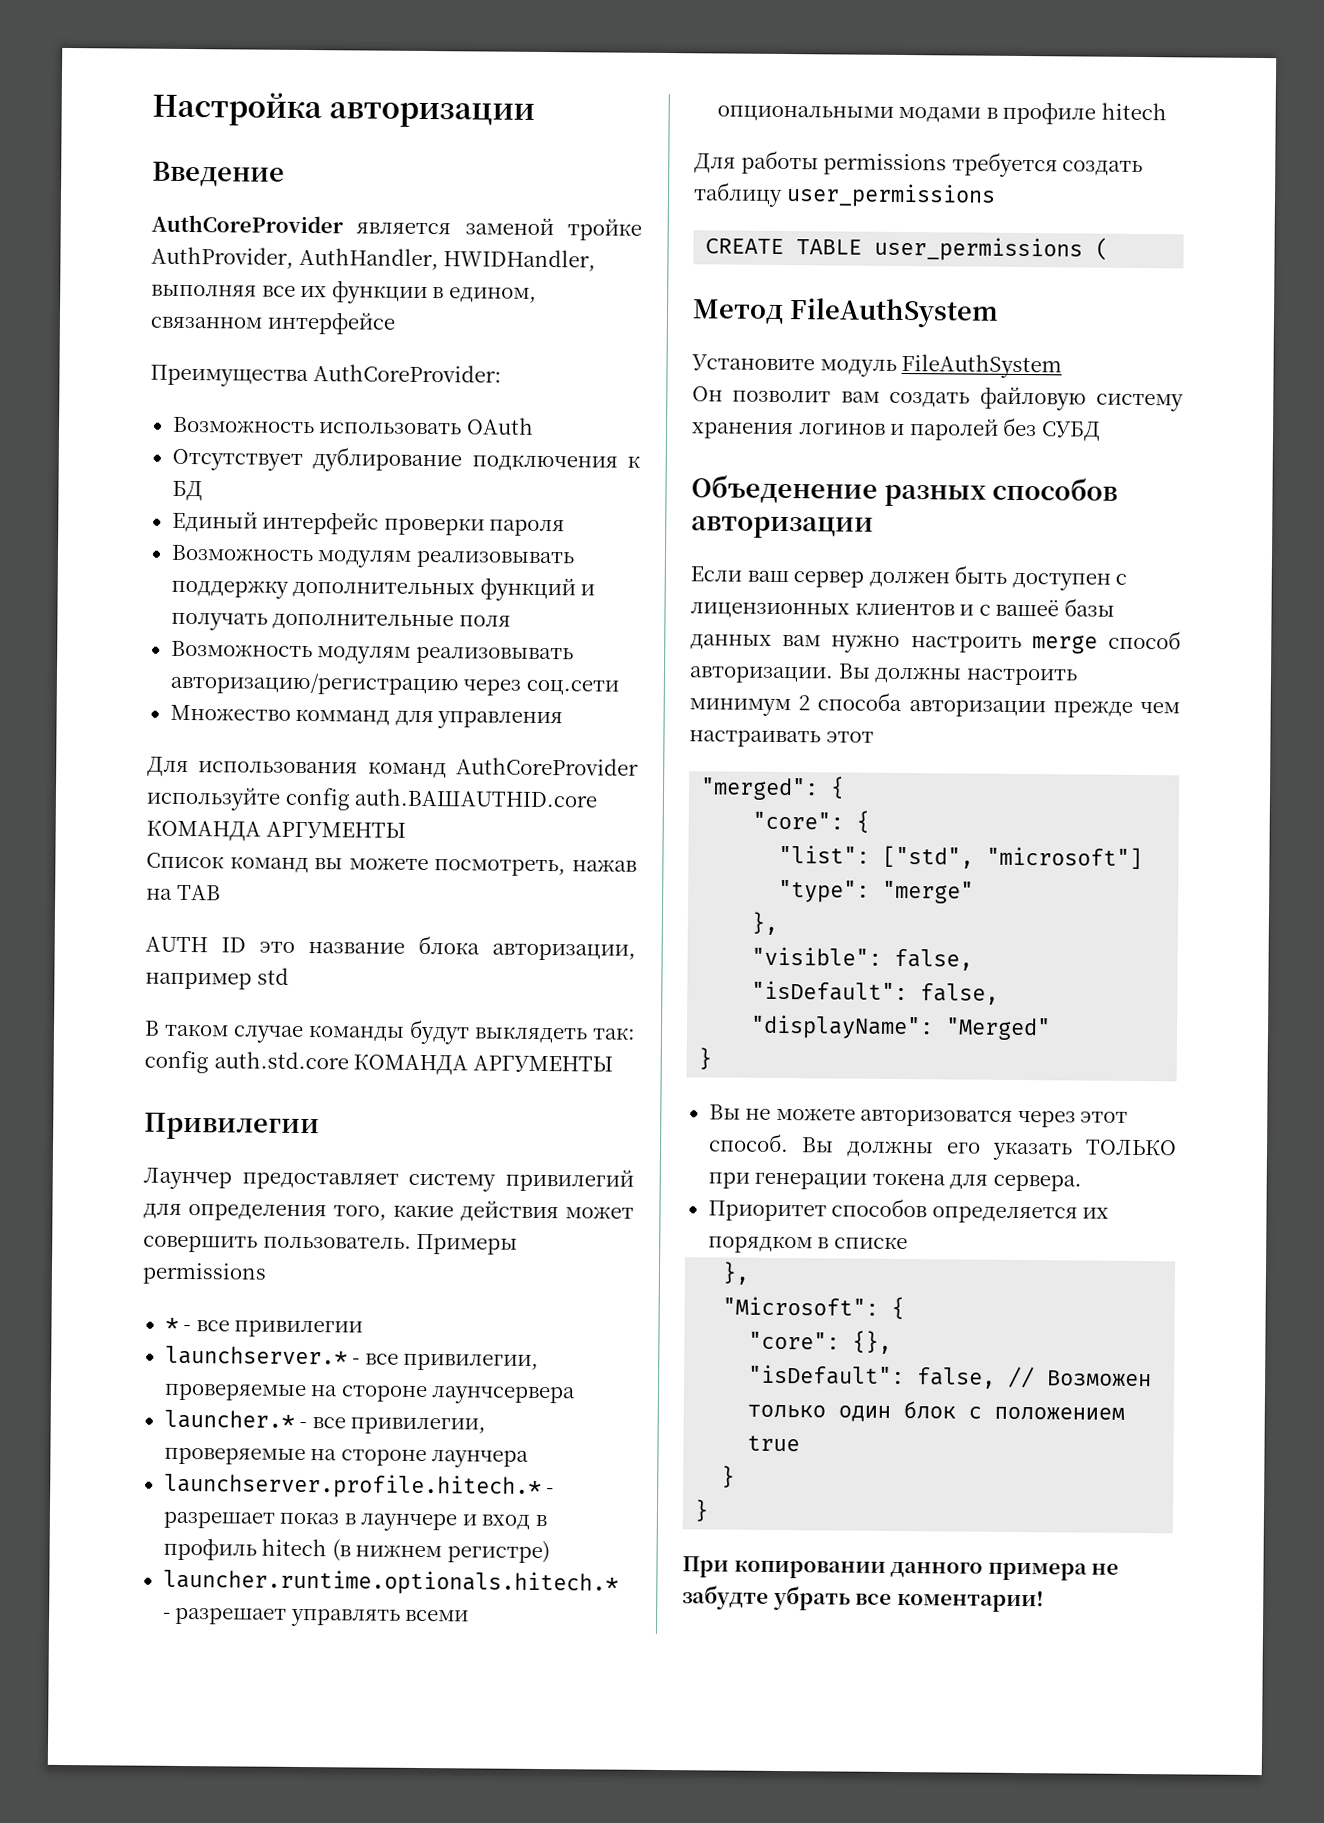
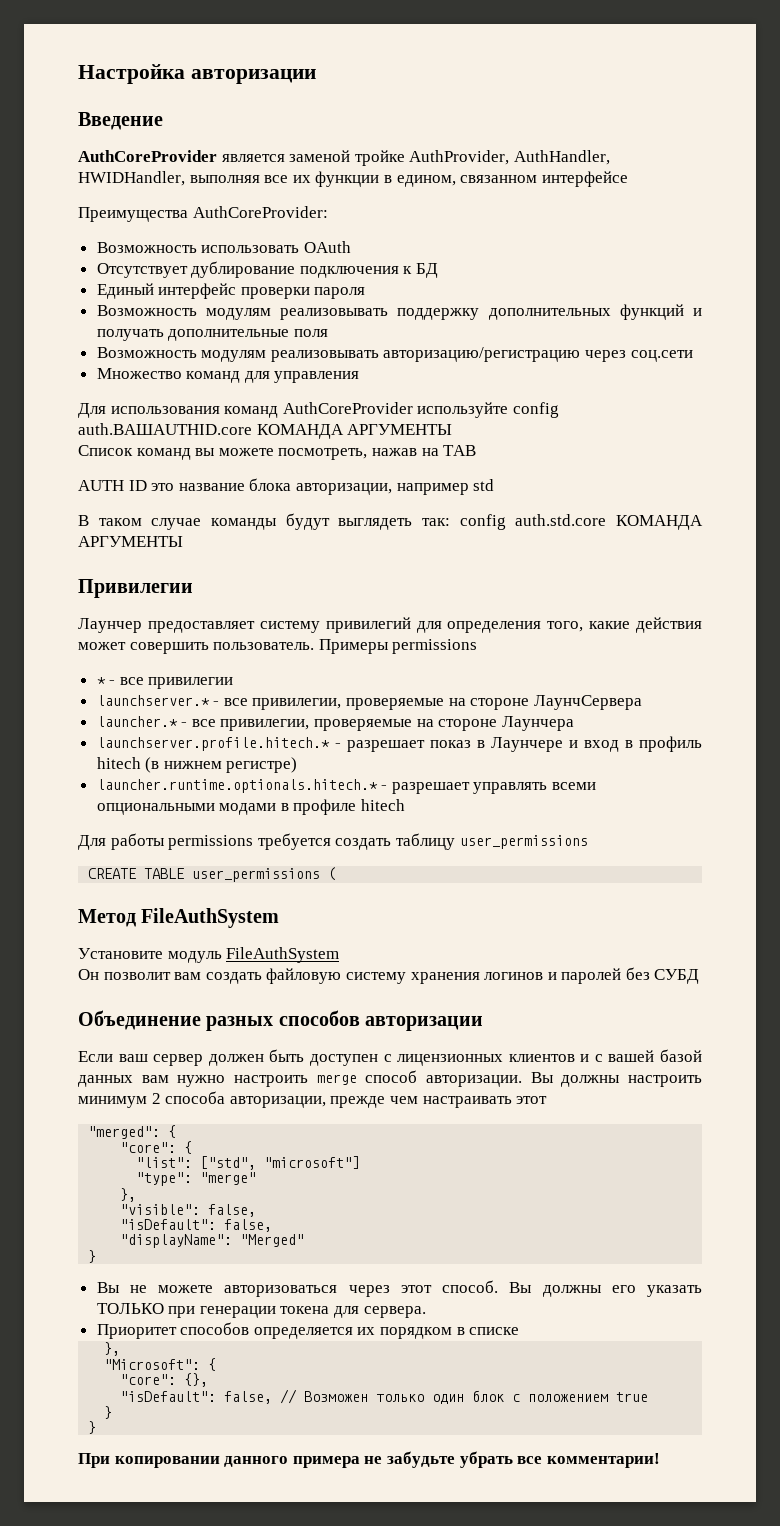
[295,708,391,726] комманд -> [186,371,241,383] команд
[474,1026,588,1044] выклядеть -> [338,518,413,530] выглядеть
[431,1386,577,1405] лаунчсервера -> [533,695,642,710] ЛаунчСервера
[431,1450,530,1468] лаунчера -> [501,716,574,731] Лаунчера
[360,1513,458,1532] лаунчере -> [490,737,563,752] Лаунчере
[691,474,878,504] Объеденение -> [78,1010,201,1030] Объединение
[995,598,1115,617] вашеё базы -> [608,1049,702,1062] вашей базой
[908,700,1046,718] авторизации -> [229,1096,326,1108] авторизации,
[860,1109,1014,1127] авторизоватся -> [224,1285,338,1297] авторизоваться
[682,1585,769,1610] забудте -> [386,1451,455,1468] забудьте
[896,1589,1044,1613] коментарии! -> [546,1453,660,1468] комментарии!

